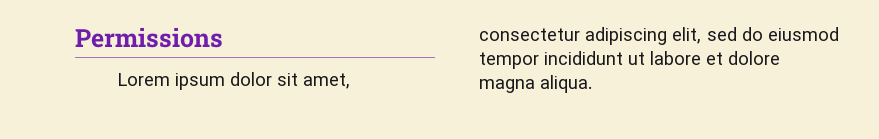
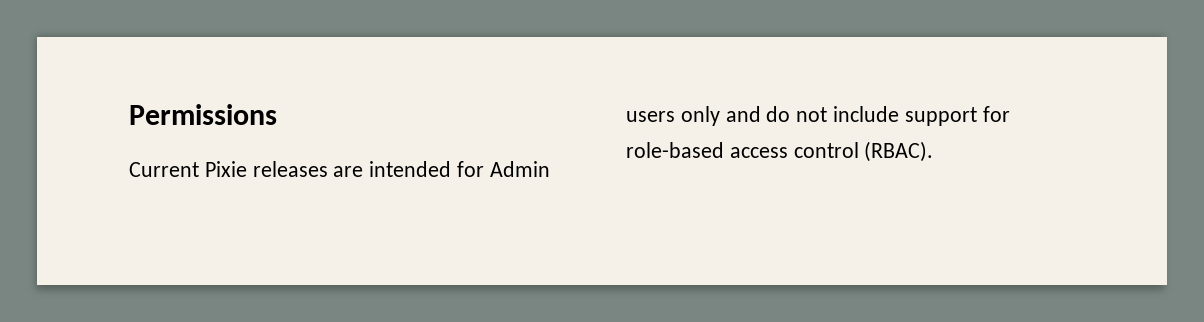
[117,72,351,90] [479,27,839,45] [479,51,780,69] [479,75,592,93] Lorem ipsum dolor sit amet, consectetur adipiscing elit, sed do eiusmod tempor incididunt ut labore et dolore magna aliqua. -> [129,161,550,177] [626,106,1010,126] [626,141,934,162] Current Pixie releases are intended for Admin users only and do not include support for role-based access control (RBAC).

